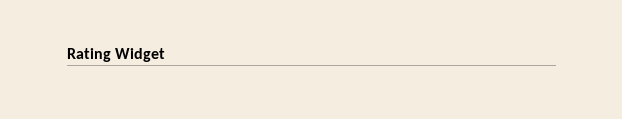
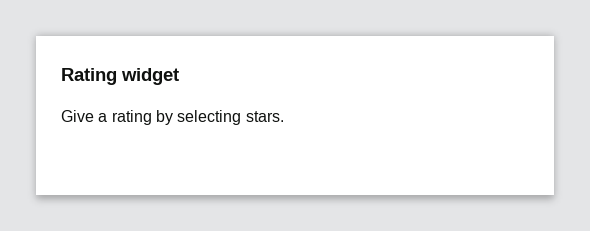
[115,48,166,62] Widget -> [121,68,179,85] [61,110,284,125] widget // Give a rating by selecting stars.

